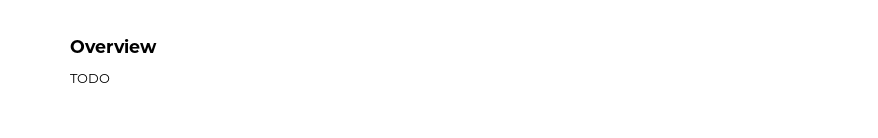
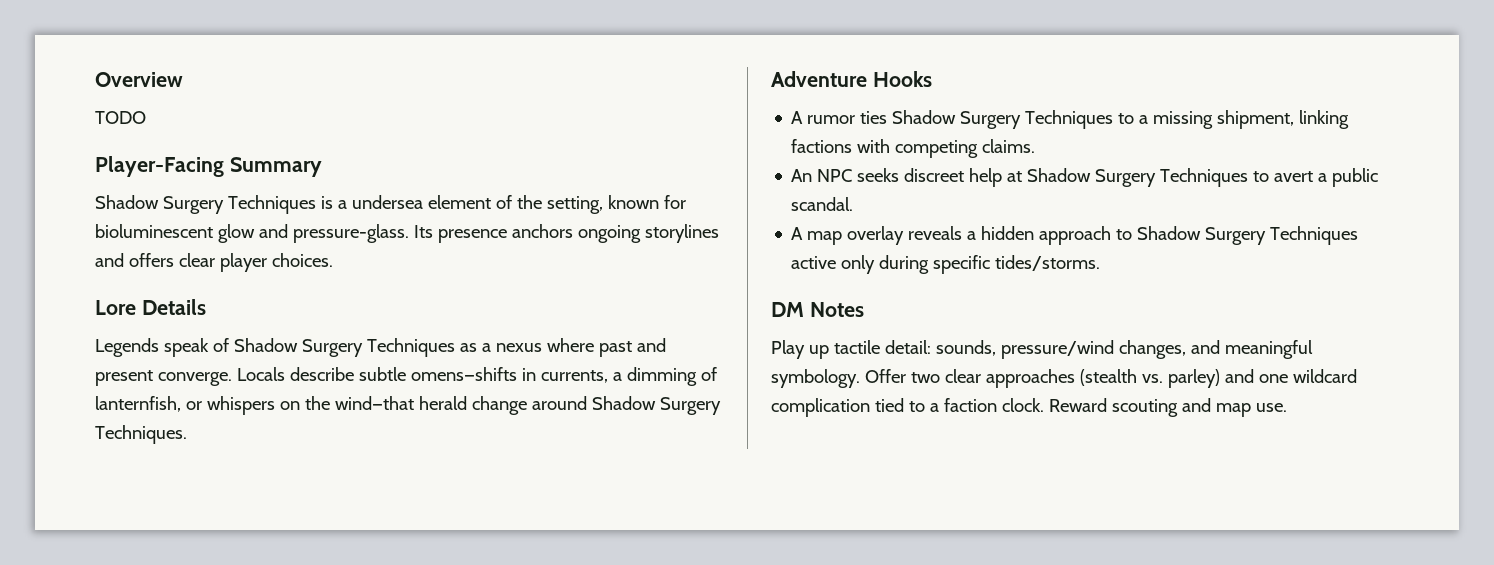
(110, 78) none -> [95,156,322,177] [95,195,686,214] [95,224,719,243] [95,253,333,272] [95,299,206,315] [95,338,666,357] [95,367,717,386] [95,396,721,415] [95,425,187,444] [771,71,932,87] [791,110,1350,129] [791,139,1036,158] [791,168,1379,187] [791,197,854,211] [791,226,1359,245] [791,255,1101,274] [771,302,864,317] [771,340,1313,359] [771,369,1357,388] [771,398,1287,417] // Player-Facing Summary // Shadow Surgery Techniques is a undersea element of the setting, known for bioluminescent glow and pressure-glass. Its presence anchors ongoing storylines and offers clear player choices. // Lore Details // Legends speak of Shadow Surgery Techniques as a nexus where past and present converge. Locals describe subtle omens—shifts in currents, a dimming of lanternfish, or whispers on the wind—that herald change around Shadow Surgery Techniques. // Adventure Hooks // A rumor ties Shadow Surgery Techniques to a missing shipment, linking factions with competing claims. // An NPC seeks discreet help at Shadow Surgery Techniques to avert a public scandal. // A map overlay reveals a hidden approach to Shadow Surgery Techniques active only during specific tides/storms. // DM Notes // Play up tactile detail: sounds, pressure/wind changes, and meaningful symbology. Offer two clear approaches (stealth vs. parley) and one wildcard complication tied to a faction clock. Reward scouting and map use.

